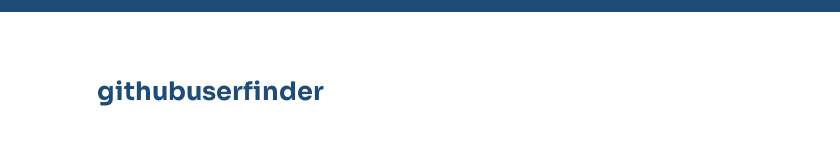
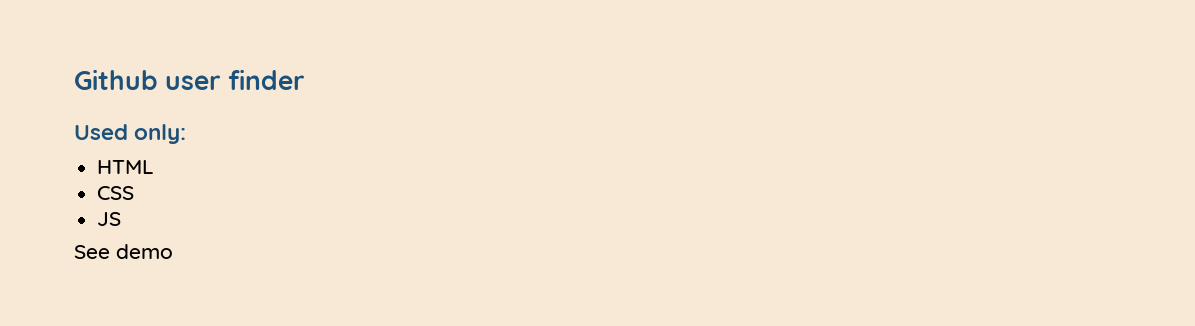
[97,80,324,106] githubuserfinder -> [74,69,306,90] [74,124,187,144] [97,160,155,174] [97,186,135,200] [97,212,122,226] [74,244,173,259] Github user finder // Used only: // HTML // CSS // JS // See demo

